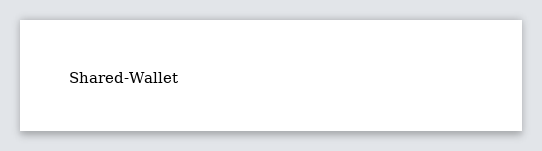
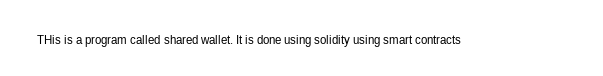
[69,72,178,83] Shared-Wallet -> [37,35,462,47] THis is a program called shared wallet. It is done using solidity using smart contracts

